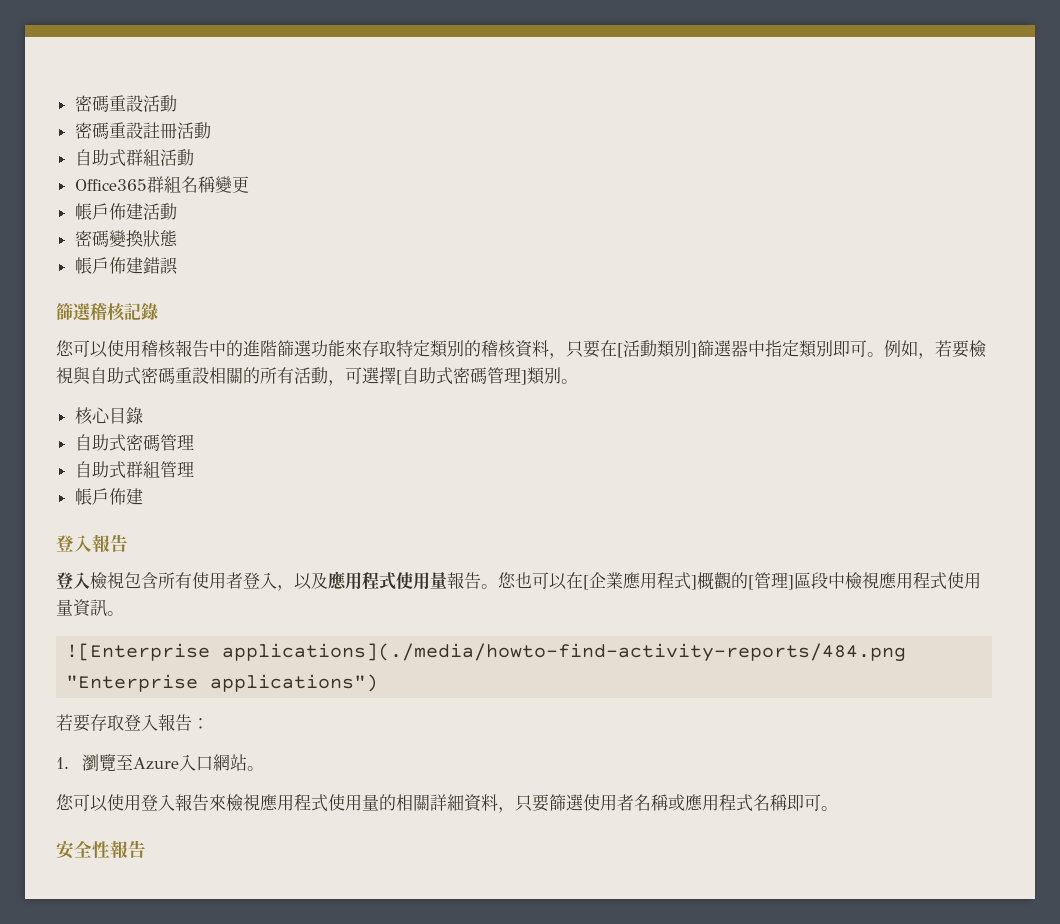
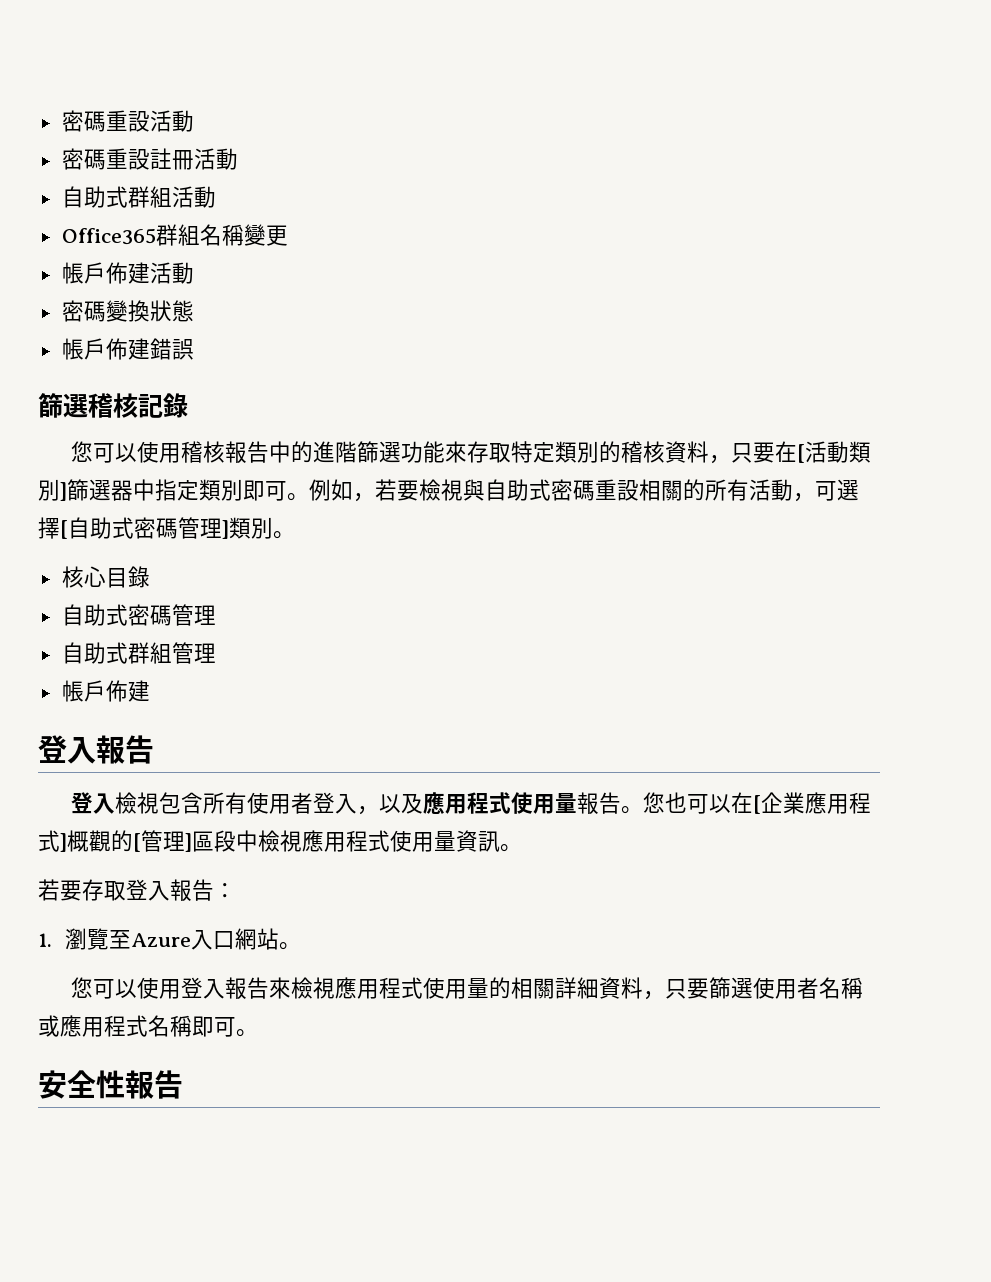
[66,643,907,662] [66,674,379,692] // ![Enterprise applications](./media/howto-find-activity-reports/484.png "Enterprise applications") -> (522, 848) none

